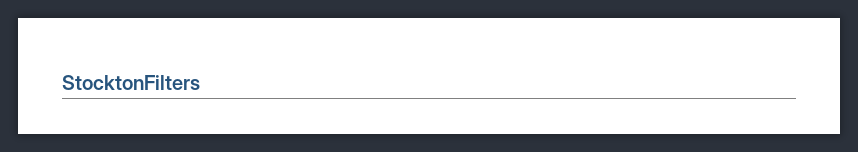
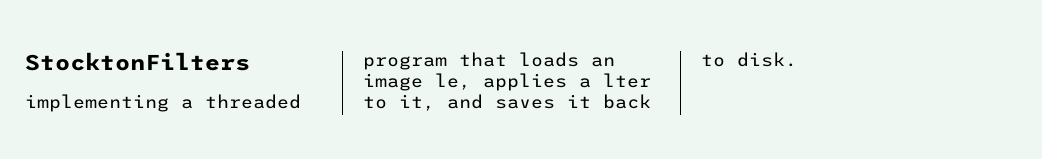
(200, 82) none -> [25,94,301,112] [363,52,615,70] [363,73,651,91] [363,94,651,111] [701,52,797,67] // implementing a threaded program that loads an image le, applies a lter to it, and saves it back to disk.

